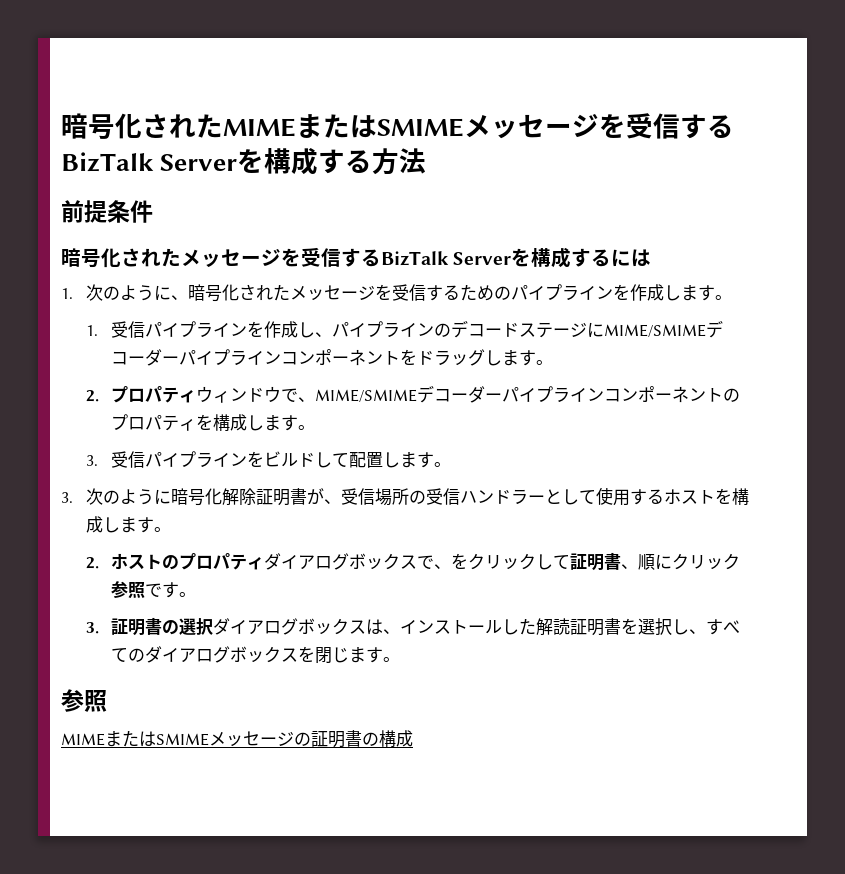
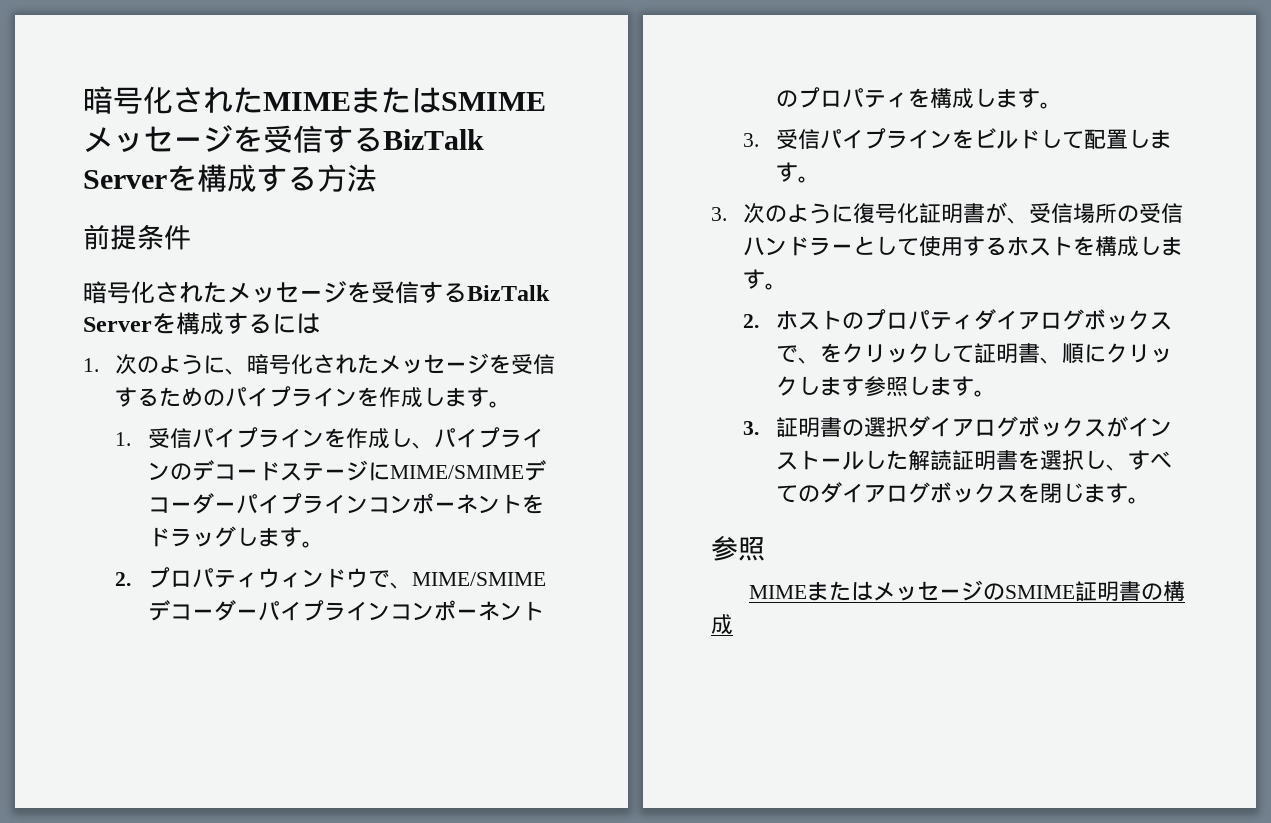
[171,488,257,506] 暗号化解除 -> [853,203,920,224] 復号化
[111,581,163,599] 参照で -> [797,376,952,397] します参照しま
[366,619,401,635] は、 -> [1105,416,1128,437] が
[156,733,209,746] SMIME -> (874, 591) none
(311, 739) none -> [1005,585,1076,599] SMIME

